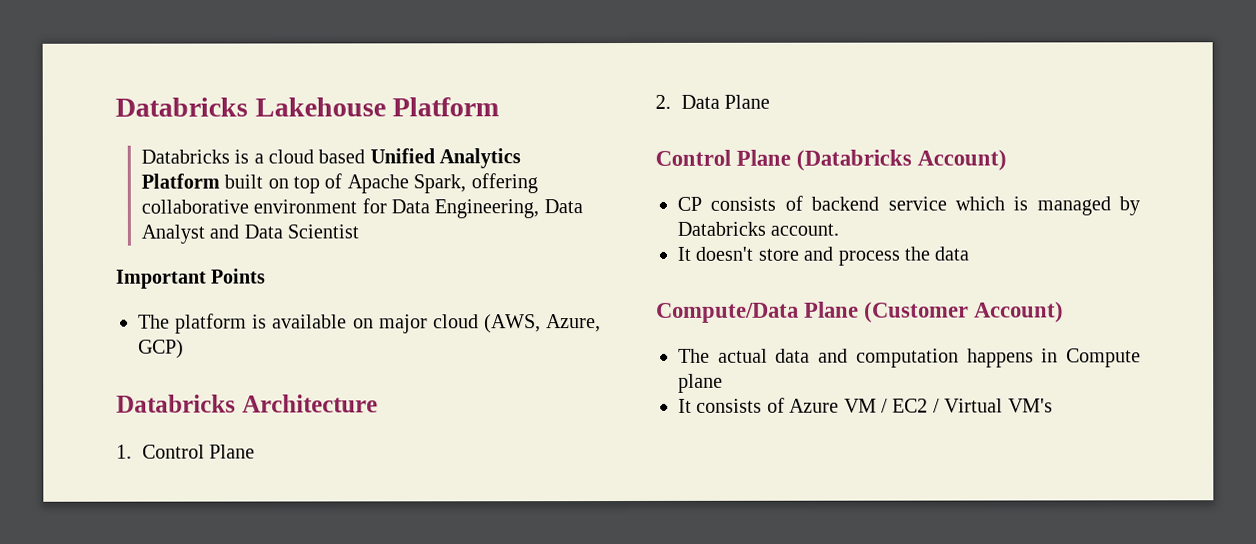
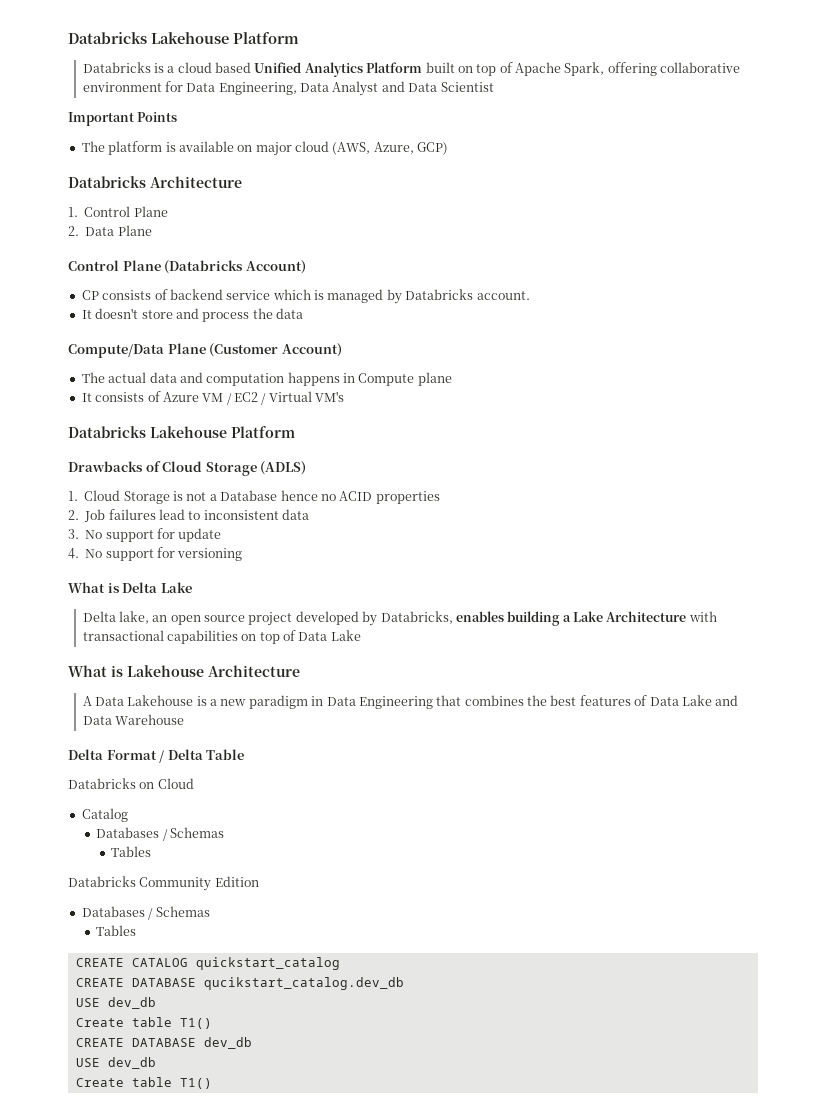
(1053, 405) none -> [68,426,295,438] [68,461,307,476] [68,490,440,504] [68,509,310,522] [68,528,222,542] [68,547,243,561] [68,582,192,593] [82,611,717,626] [82,630,361,644] [68,665,300,677] [82,695,739,709] [82,714,184,725] [68,749,245,763] [68,778,194,789] [81,808,128,822] [96,827,225,841] [110,846,151,857] [68,876,259,891] [81,906,210,920] [96,925,137,936] [75,957,340,970] [75,977,404,990] [75,997,156,1009] [75,1017,212,1029] [75,1037,252,1049] [75,1057,156,1069] [75,1077,212,1089] // Databricks Lakehouse Platform // Drawbacks of Cloud Storage (ADLS) // 1. Cloud Storage is not a Database hence no ACID properties // 2. Job failures lead to inconsistent data // 3. No support for update // 4. No support for versioning // What is Delta Lake // Delta lake, an open source project developed by Databricks, enables building a Lake Architecture with transactional capabilities on top of Data Lake // What is Lakehouse Architecture // A Data Lakehouse is a new paradigm in Data Engineering that combines the best features of Data Lake and Data Warehouse // Delta Format / Delta Table // Databricks on Cloud // Catalog // Databases / Schemas // Tables // Databricks Community Edition // Databases / Schemas // Tables // CREATE CATALOG quickstart_catalog // CREATE DATABASE qucikstart_catalog.dev_db // USE dev_db // Create table T1() // CREATE DATABASE dev_db // USE dev_db // Create table T1()

